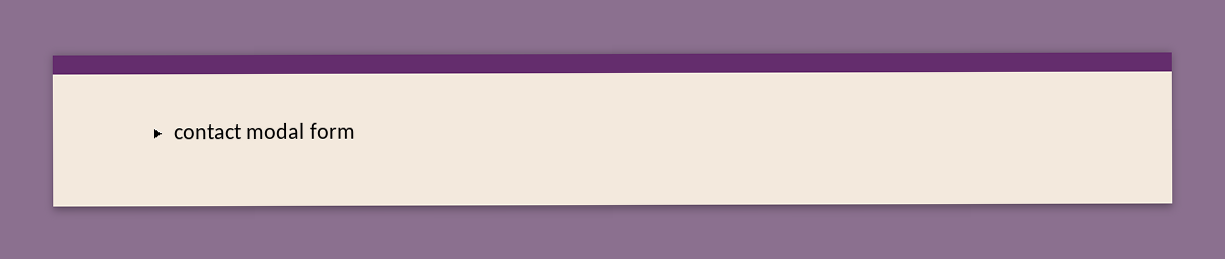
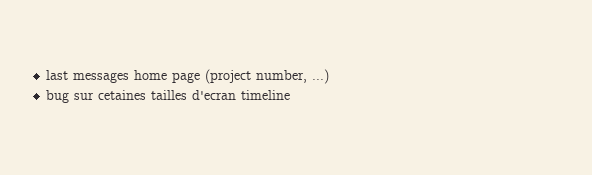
[172,122,357,140] contact modal form -> [46,69,330,84] [46,90,291,103] last messages home page (project number, ...) // bug sur cetaines tailles d'ecran timeline

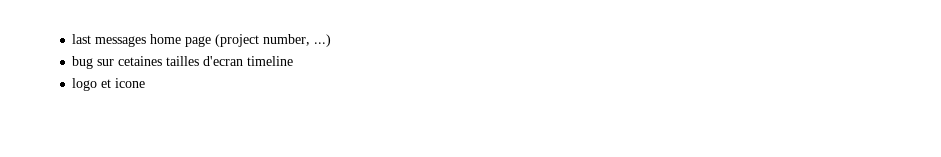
(291, 95) none -> [72,78,146,91] // logo et icone

